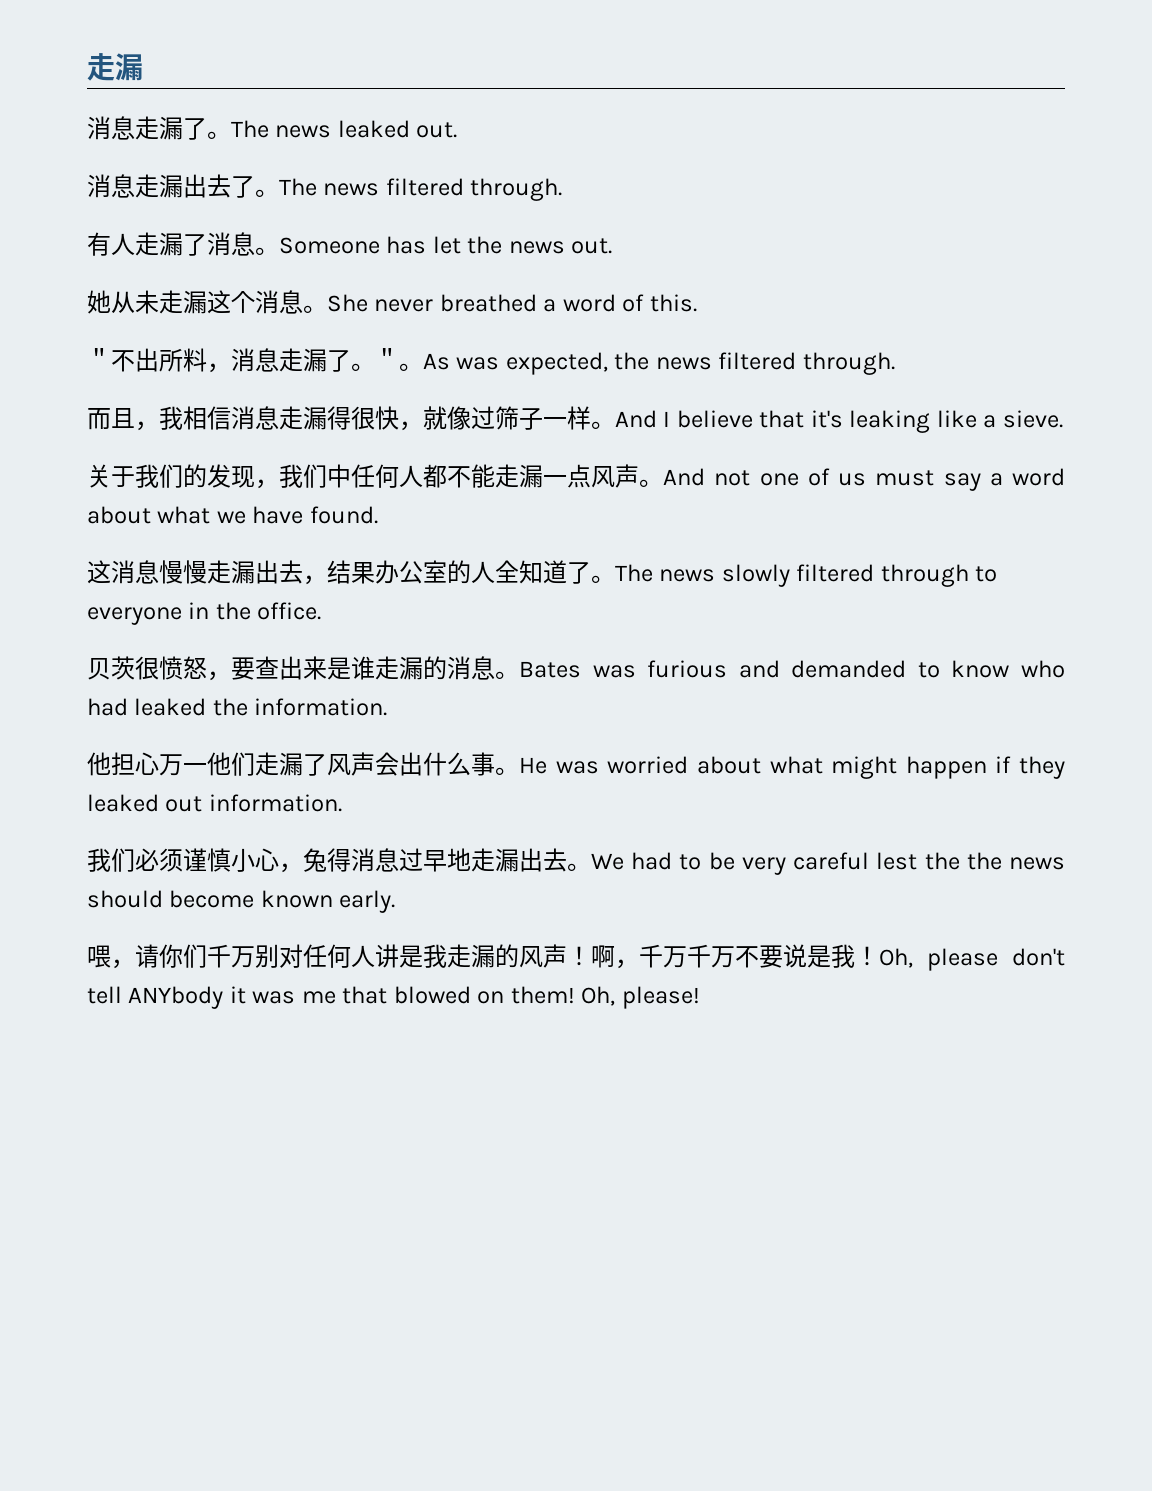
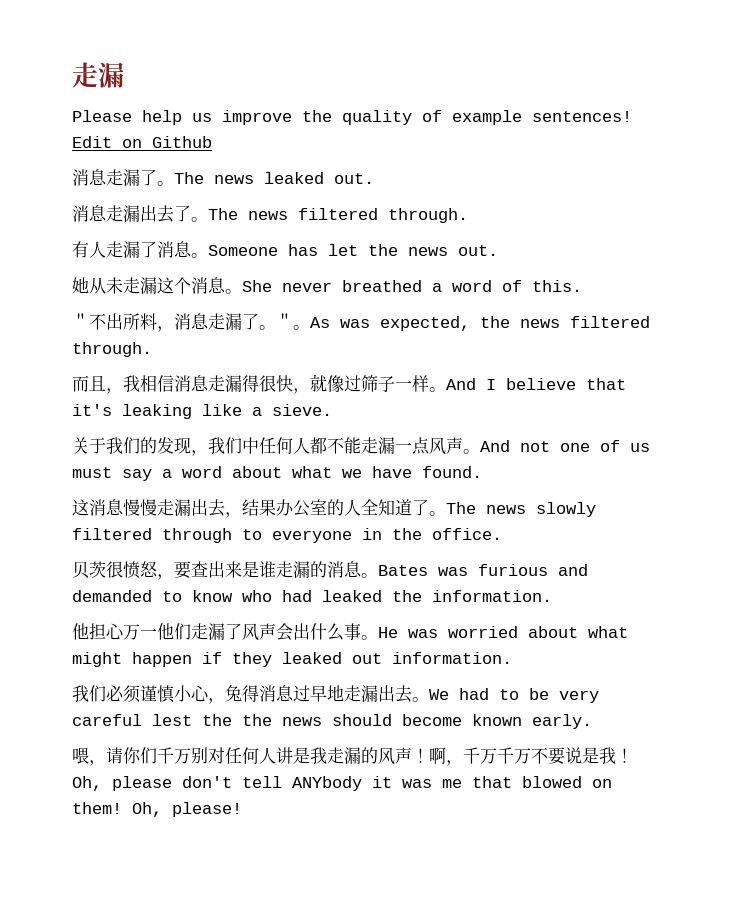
[87,53,143,81] 走漏 -> [72,62,124,88] [72,110,632,125] [72,136,212,148] 走漏 // Please help us improve the quality of example sentences! Edit on Github

